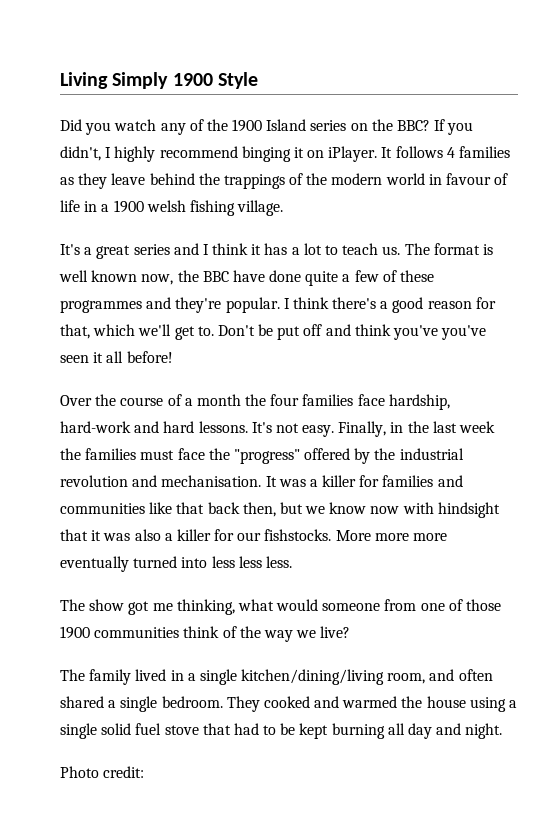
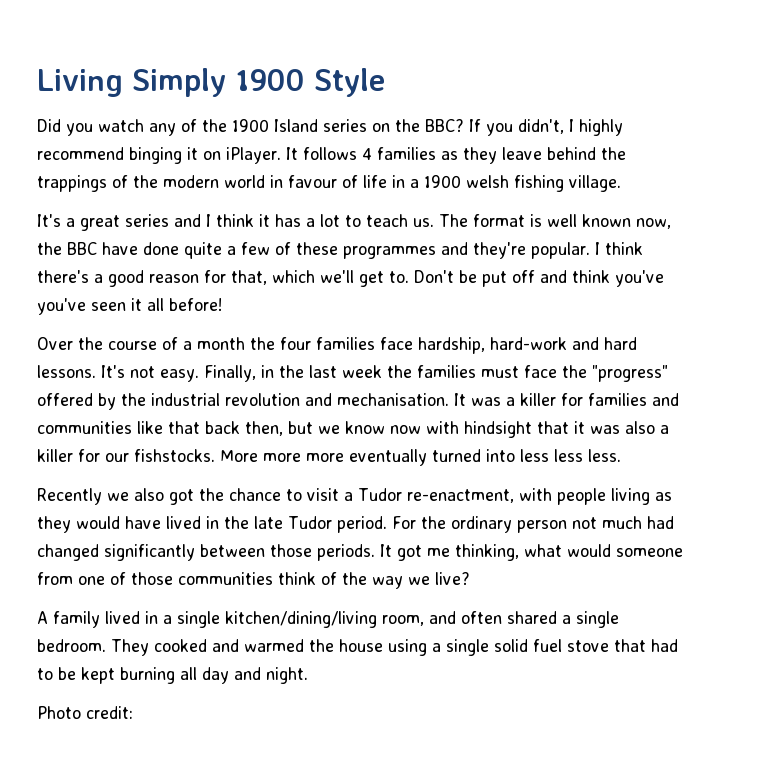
[60,599,125,611] The show -> [37,488,672,505] [37,516,674,533] [37,544,392,561] Recently we also got the chance to visit a Tudor re-enactment, with people living as they would have lived in the late Tudor period. For the ordinary person not much had changed significantly between those periods. It
[60,626,90,639] 1900 -> (173, 578) none
[60,669,85,681] The -> [37,611,48,624] A

